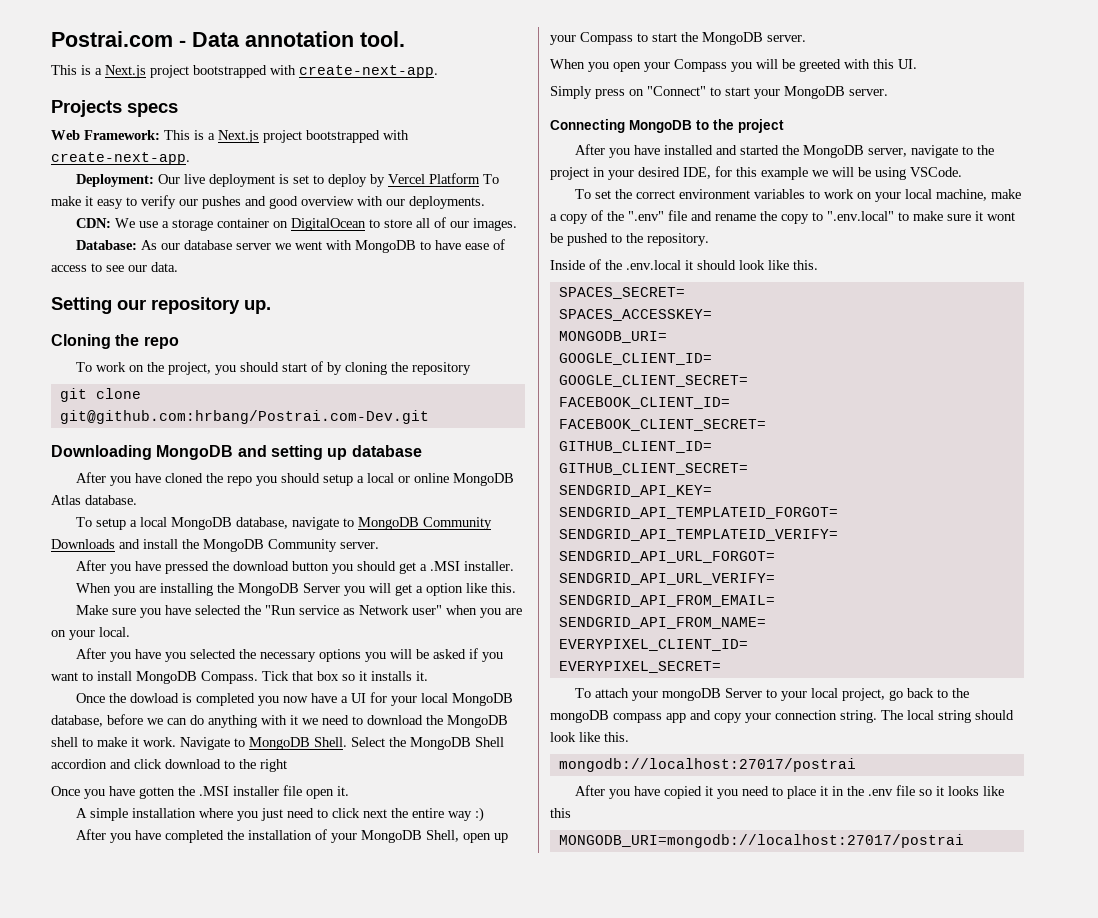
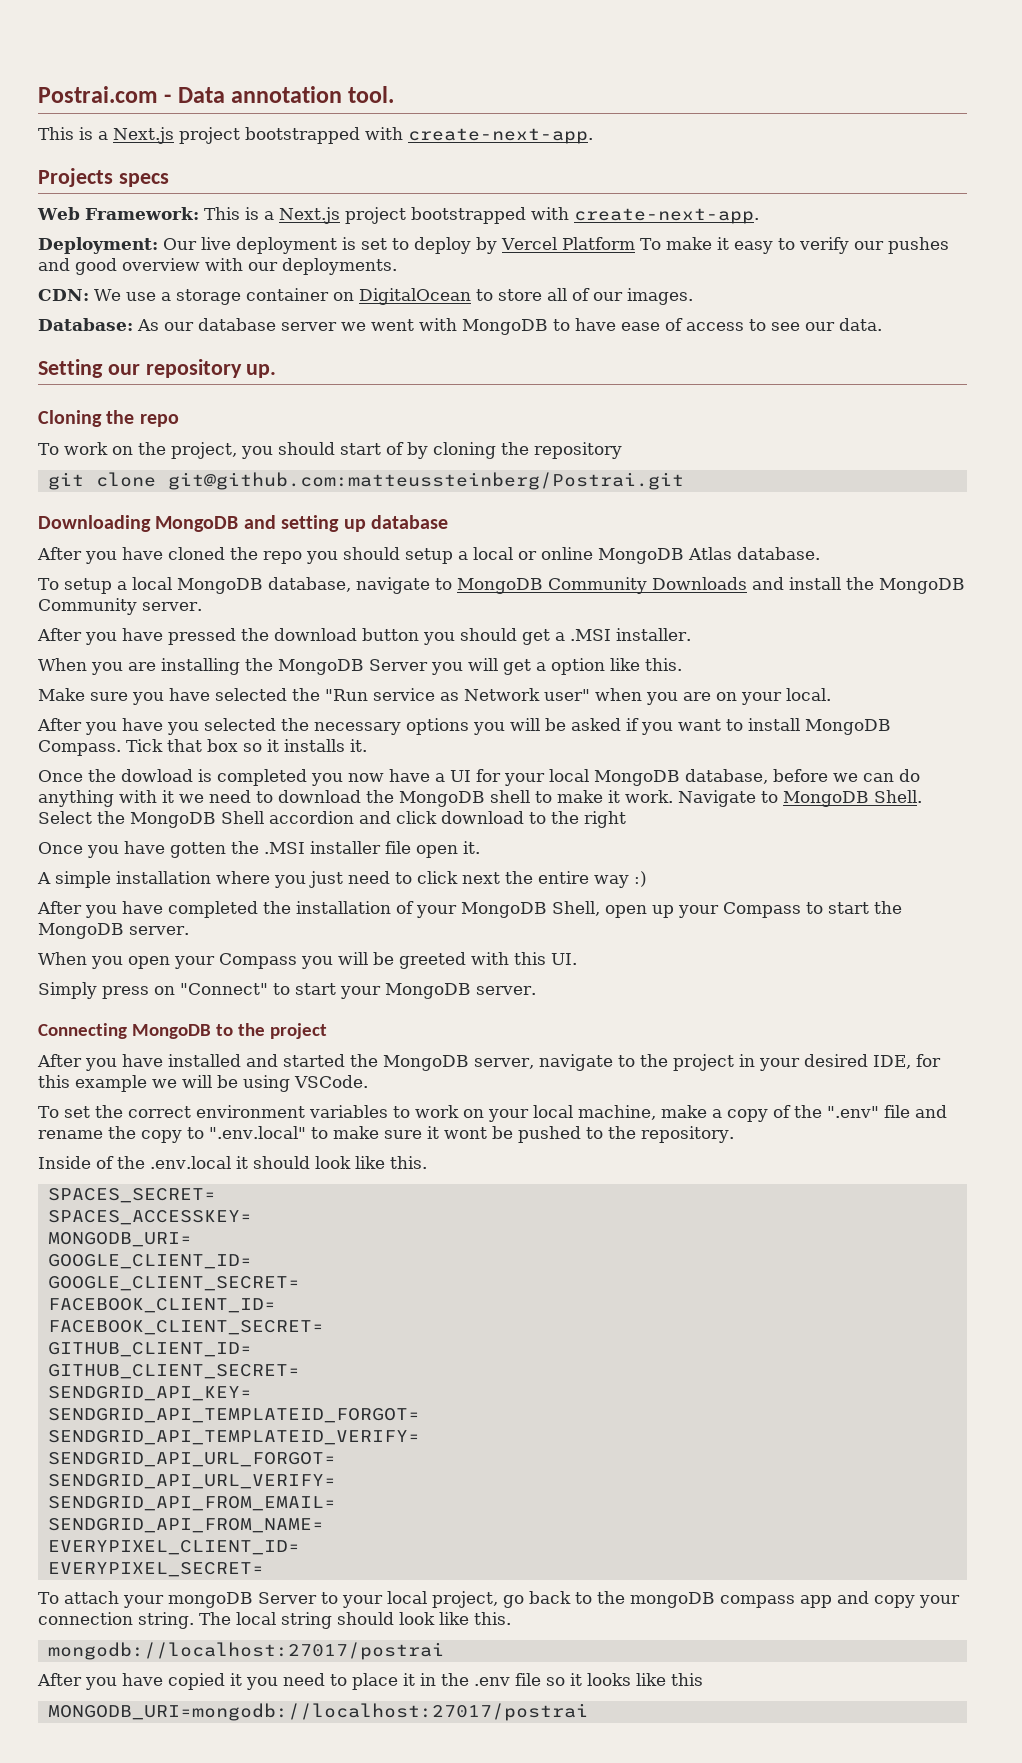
[59,410,429,424] git@github.com:hrbang/Postrai.com-Dev.git -> [167,472,684,490] git@github.com:matteussteinberg/Postrai.git

